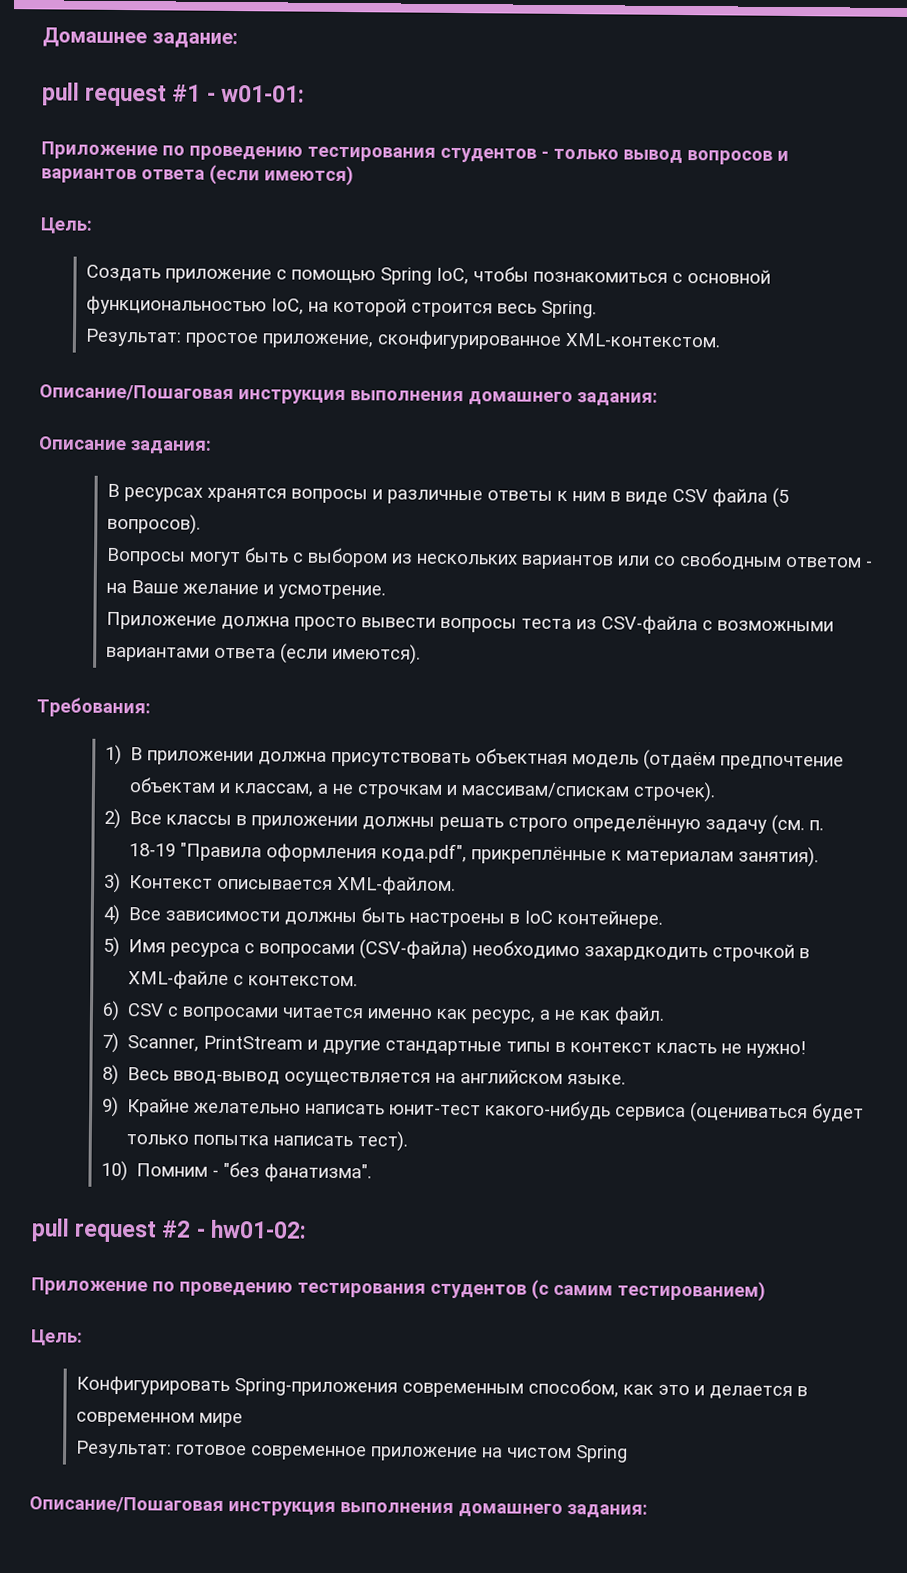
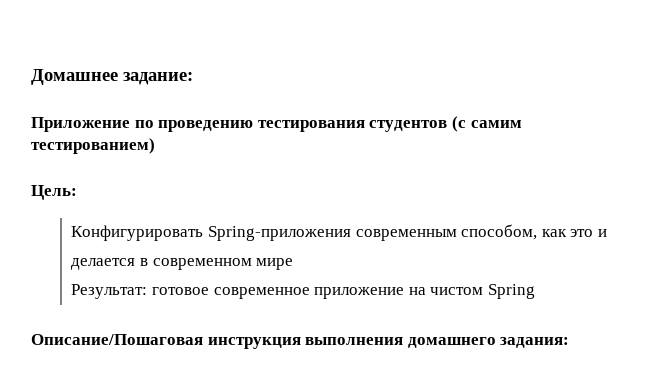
[42,82,305,107] [41,141,789,165] [41,164,354,187] [40,217,93,234] [86,264,772,285] [86,295,598,319] [85,328,722,350] [39,384,658,406] [38,436,212,454] [107,483,790,508] [107,513,202,535] [106,547,874,570] [106,580,387,600] [106,611,835,635] [106,643,422,665] [36,697,151,718] [105,744,845,771] [129,777,717,803] [104,808,825,836] [129,842,820,868] [104,872,457,896] [103,904,664,929] [103,936,811,963] [128,970,359,990] [102,1000,666,1025] [102,1032,807,1059] [102,1064,627,1087] [102,1096,865,1124] [126,1131,409,1152] [101,1160,373,1183] [31,1218,307,1243] // pull request #1 - w01-01: // Приложение по проведению тестирования студентов - только вывод вопросов и вариантов ответа (если имеются) // Цель: // Создать приложение с помощью Spring IoC, чтобы познакомиться с основной функциональностью IoC, на которой строится весь Spring. // Результат: простое приложение, сконфигурированное XML-контекстом. // Описание/Пошаговая инструкция выполнения домашнего задания: // Описание задания: // В ресурсах хранятся вопросы и различные ответы к ним в виде CSV файла (5 вопросов). // Вопросы могут быть с выбором из нескольких вариантов или со свободным ответом - на Ваше желание и усмотрение. // Приложение должна просто вывести вопросы теста из CSV-файла с возможными вариантами ответа (если имеются). // Требования: // 1) В приложении должна присутствовать объектная модель (отдаём предпочтение объектам и классам, а не строчкам и массивам/спискам строчек). // 2) Все классы в приложении должны решать строго определённую задачу (см. п. 18-19 "Правила оформления кода.pdf", прикреплённые к материалам занятия). // 3) Контекст описывается XML-файлом. // 4) Все зависимости должны быть настроены в IoC контейнере. // 5) Имя ресурса с вопросами (CSV-файла) необходимо захардкодить строчкой в XML-файле с контекстом. // 6) CSV с вопросами читается именно как ресурс, а не как файл. // 7) Scanner, PrintStream и другие стандартные типы в контекст класть не нужно! // 8) Весь ввод-вывод осуществляется на английском языке. // 9) Крайне желательно написать юнит-тест какого-нибудь сервиса (оцениваться будет только попытка написать тест). // 10) Помним - "без фанатизма". // pull request #2 - hw01-02: -> (193, 78) none

